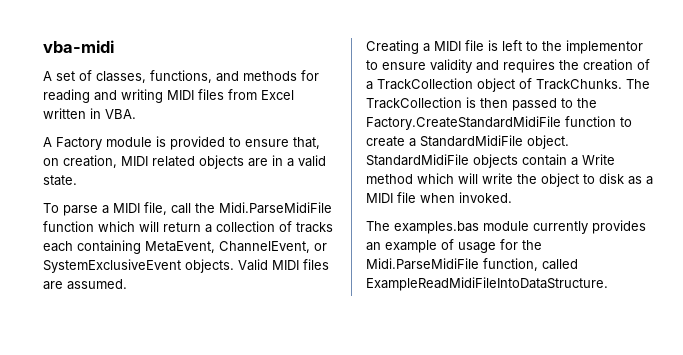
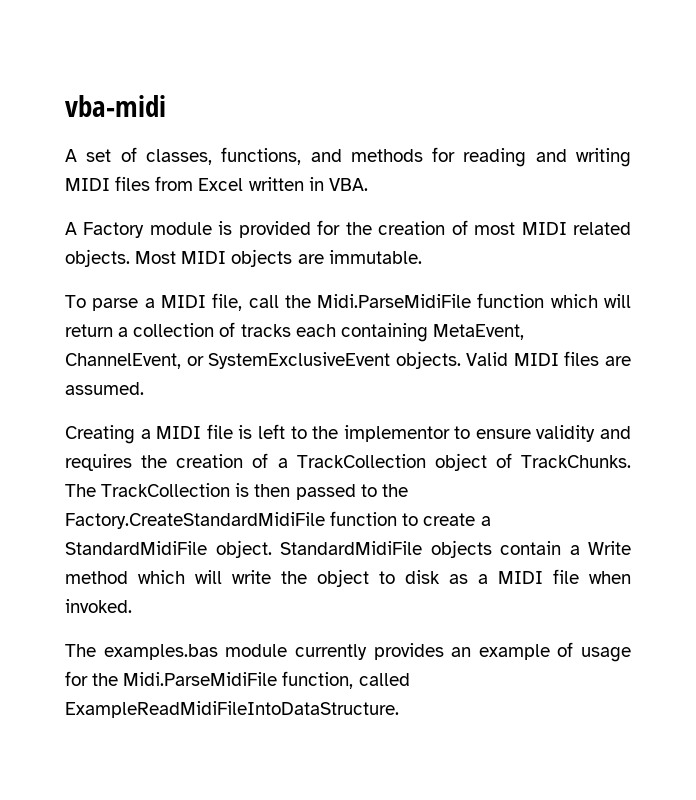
[229,137,320,149] [43,155,326,169] [43,175,77,186] to ensure that, on creation, MIDI related objects are in a valid state. -> [317,220,631,235] [65,249,422,267] for the creation of most MIDI related objects. Most MIDI objects are immutable.

